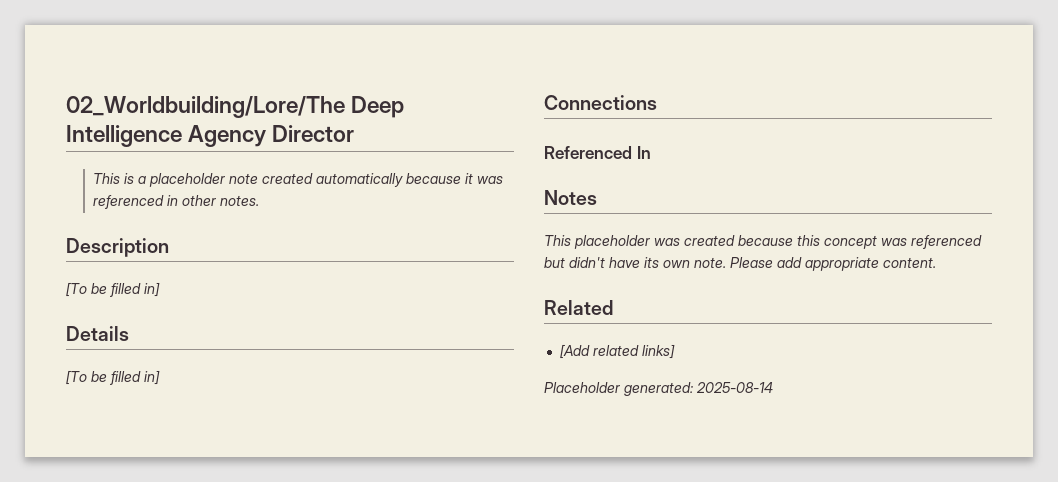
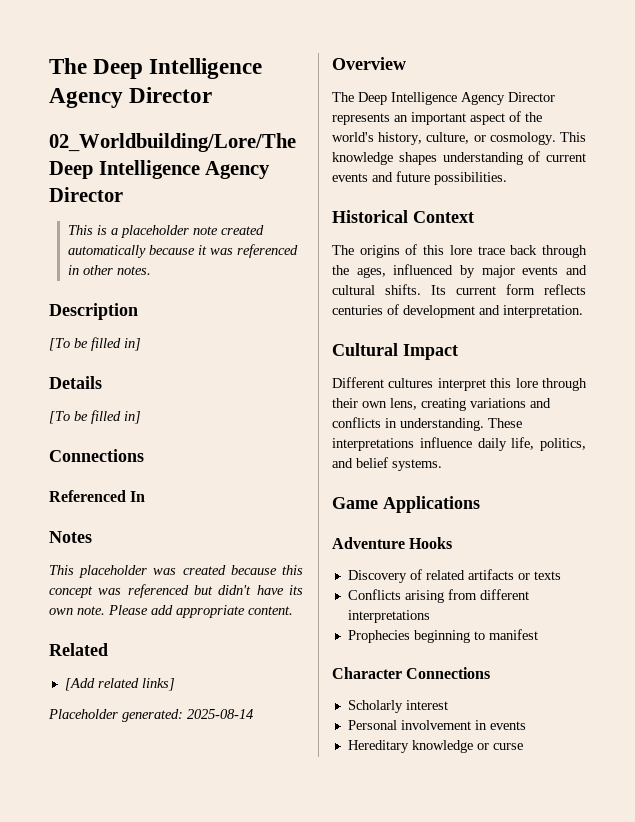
(66, 107) none -> [49,58,263,79] [49,87,213,108] The Deep Intelligence Agency Director //
(773, 387) none -> [332,57,406,70] [332,92,555,105] [332,111,542,125] [332,132,586,145] [332,151,586,165] [332,171,507,185] [332,210,474,223] [332,244,587,258] [332,264,587,278] [332,284,586,295] [332,304,583,318] [332,343,458,360] [332,377,587,391] [332,398,551,411] [332,417,522,431] [332,437,586,451] [332,457,442,471] [332,496,480,513] [332,537,453,549] [347,569,561,583] [347,589,529,603] [347,610,430,623] [347,629,538,643] [332,667,491,679] [347,700,448,713] [347,720,526,730] [347,740,523,753] // Overview // The Deep Intelligence Agency Director represents an important aspect of the world's history, culture, or cosmology. This knowledge shapes understanding of current events and future possibilities. // Historical Context // The origins of this lore trace back through the ages, influenced by major events and cultural shifts. Its current form reflects centuries of development and interpretation. // Cultural Impact // Different cultures interpret this lore through their own lens, creating variations and conflicts in understanding. These interpretations influence daily life, politics, and belief systems. // Game Applications // Adventure Hooks // Discovery of related artifacts or texts // Conflicts arising from different interpretations // Prophecies beginning to manifest // Character Connections // Scholarly interest // Personal involvement in events // Hereditary knowledge or curse

